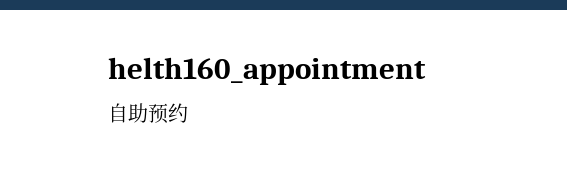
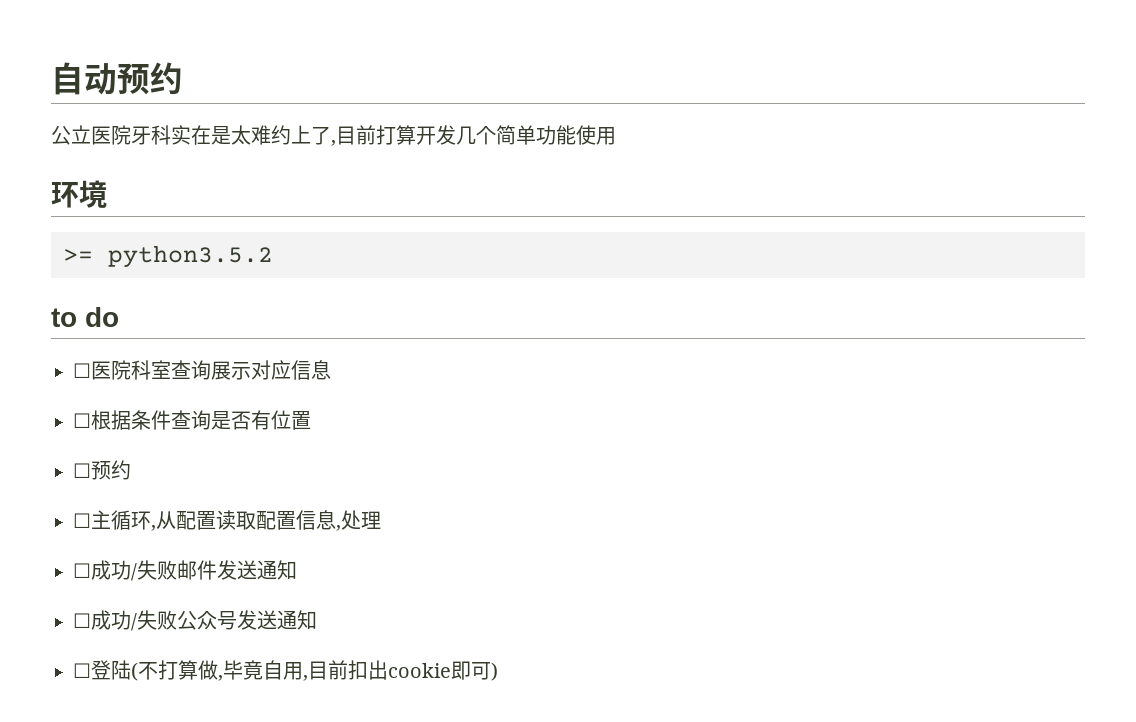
[108,57,426,85] [108,103,188,124] helth160_appointment // 自助预约 -> [51,62,183,95] [51,125,616,146] [51,180,107,208] [63,245,273,268] [51,307,119,327] [73,360,331,380] [73,410,311,430] [73,460,131,480] [73,510,381,531] [73,560,297,581] [73,610,317,631] [73,660,498,681] 自动预约 // 公立医院牙科实在是太难约上了,目前打算开发几个简单功能使用 // 环境 // >= python3.5.2 // to do // ☐医院科室查询展示对应信息 // ☐根据条件查询是否有位置 // ☐预约 // ☐主循环,从配置读取配置信息,处理 // ☐成功/失败邮件发送通知 // ☐成功/失败公众号发送通知 // ☐登陆(不打算做,毕竟自用,目前扣出cookie即可)

